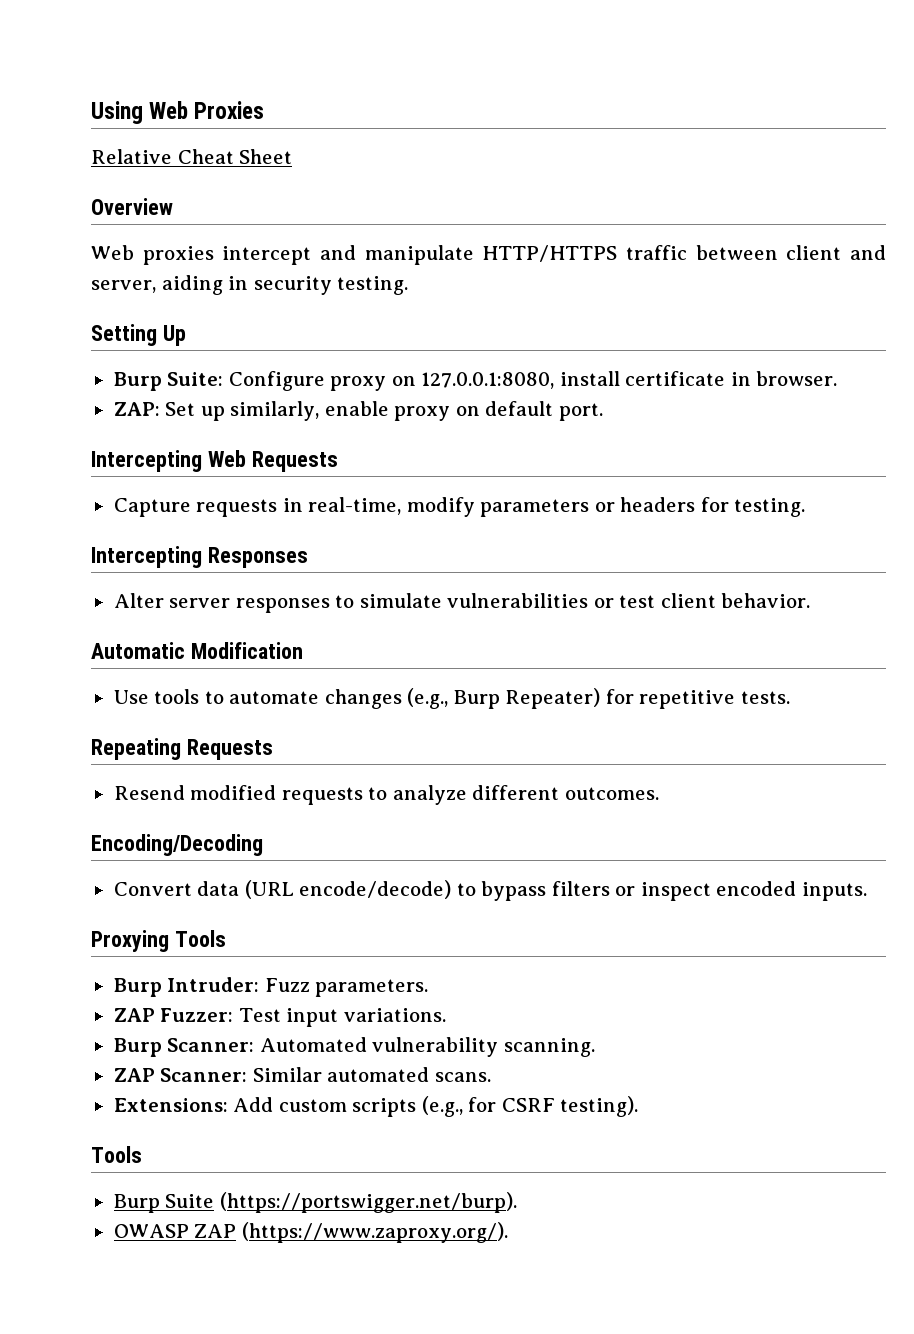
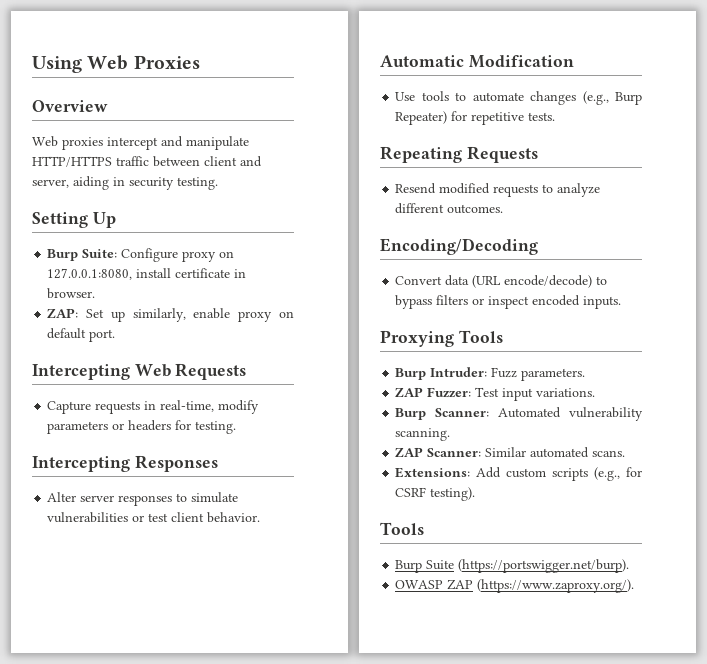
[91,149,293,164] // Relative Cheat Sheet -> (200, 62) none

